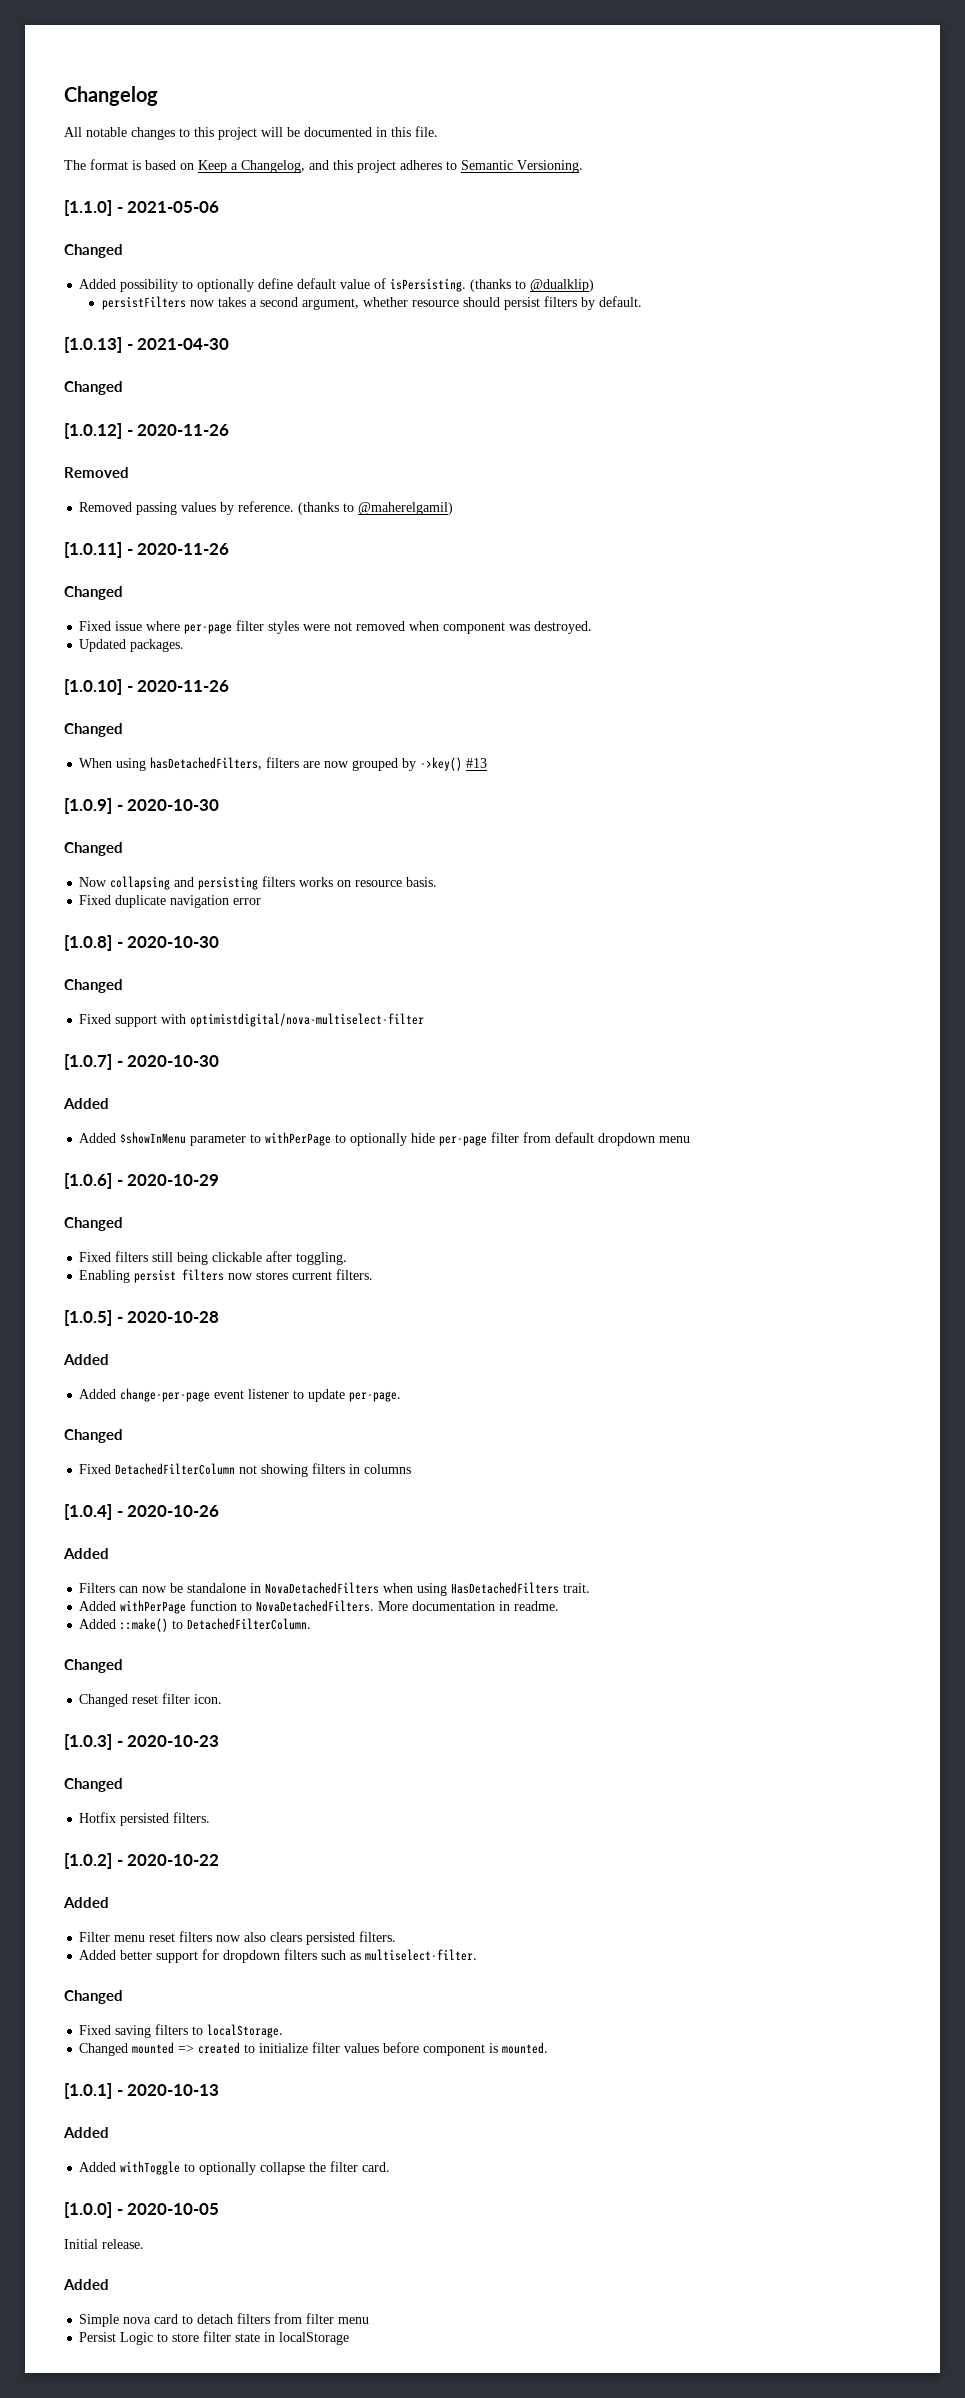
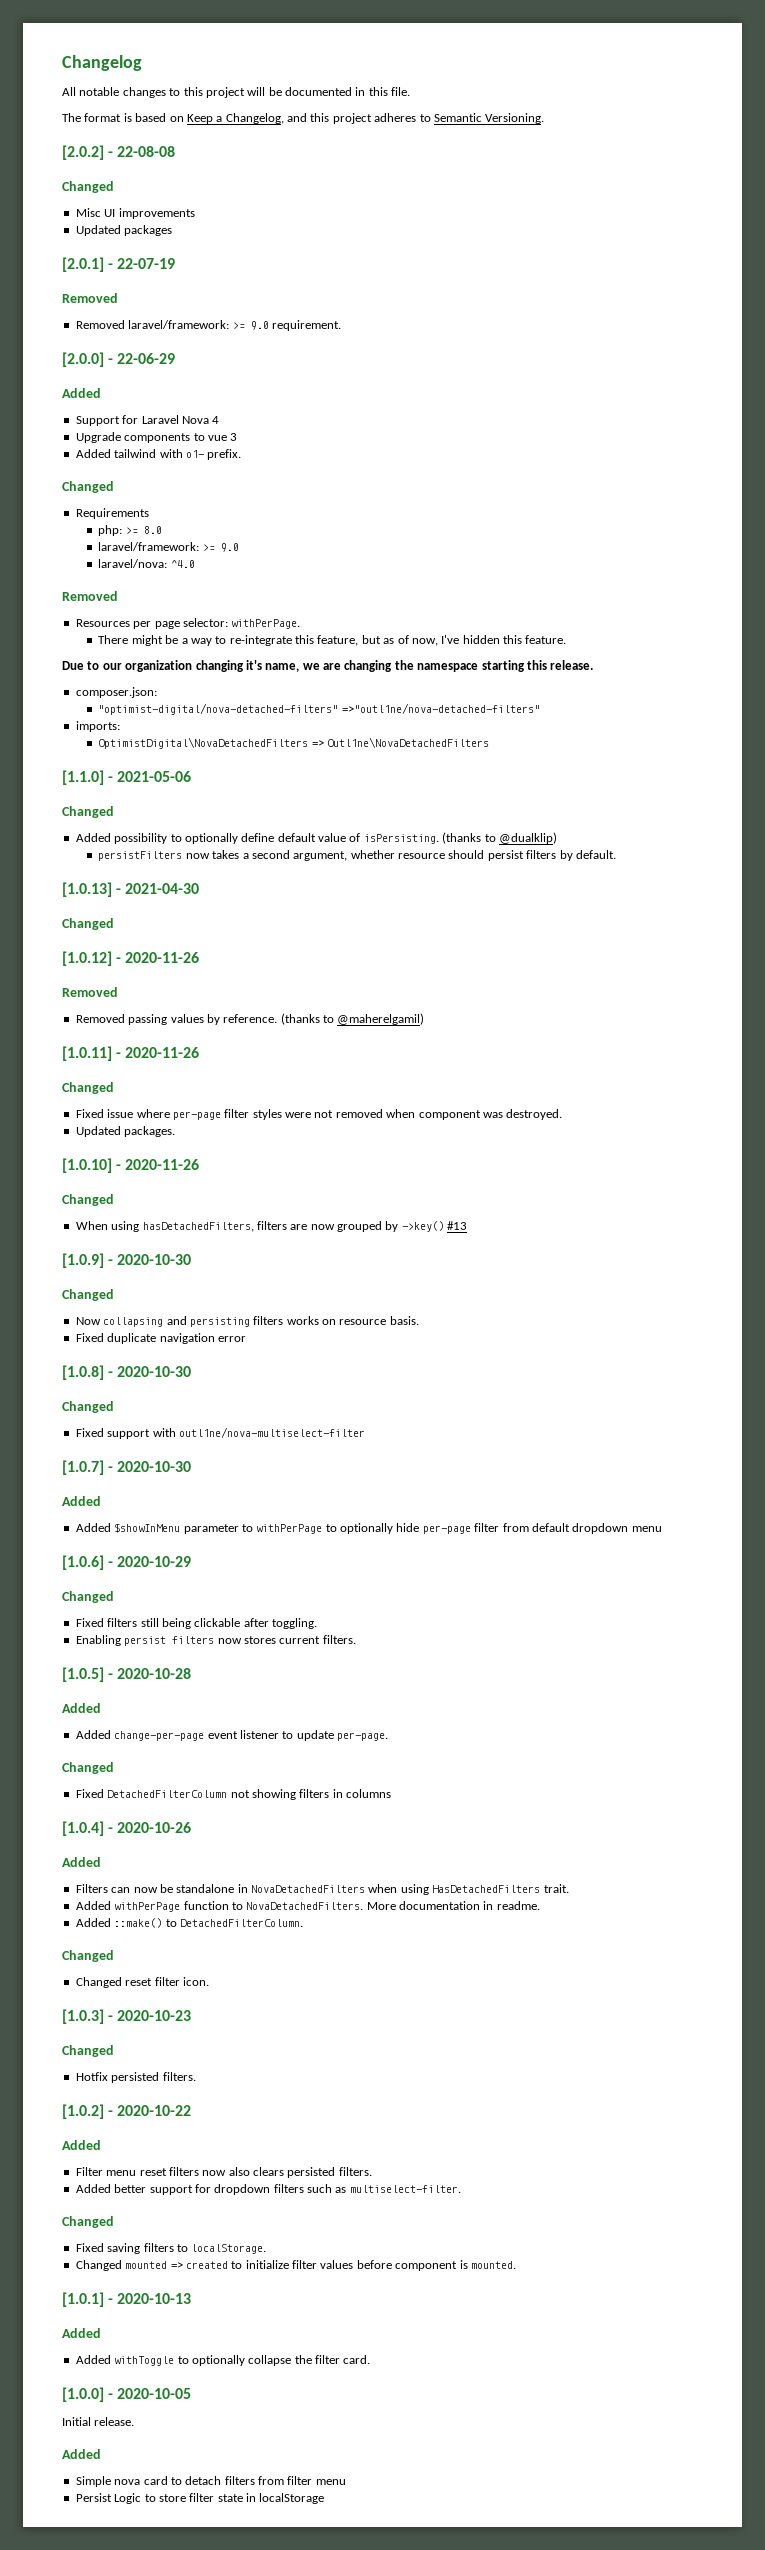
(583, 166) none -> [62,145,176,160] [62,181,114,193] [75,208,195,219] [75,225,173,236] [62,257,176,272] [62,293,118,303] [75,320,341,331] [62,352,176,367] [62,388,101,398] [75,415,220,426] [75,432,238,443] [75,449,242,460] [62,481,114,493] [75,508,149,519] [98,525,162,536] [98,542,239,552] [98,559,195,568] [62,591,118,601] [75,618,301,629] [98,635,567,646] [62,660,594,672] [75,687,157,698] [98,703,540,715] [75,721,120,732] [98,737,490,749] // [2.0.2] - 22-08-08 // Changed // Misc UI improvements // Updated packages // [2.0.1] - 22-07-19 // Removed // Removed laravel/framework: >= 9.0 requirement. // [2.0.0] - 22-06-29 // Added // Support for Laravel Nova 4 // Upgrade components to vue 3 // Added tailwind with o1- prefix. // Changed // Requirements // php: >= 8.0 // laravel/framework: >= 9.0 // laravel/nova: ^4.0 // Removed // Resources per page selector: withPerPage. // There might be a way to re-integrate this feature, but as of now, I've hidden this feature. // Due to our organization changing it's name, we are changing the namespace starting this release. // composer.json: // "optimist-digital/nova-detached-filters" =>"outl1ne/nova-detached-filters" // imports: // OptimistDigital\NovaDetachedFilters => Outl1ne\NovaDetachedFilters
[190,1013,425,1027] optimistdigital/nova-multiselect-filter -> [178,1427,365,1438] outl1ne/nova-multiselect-filter

